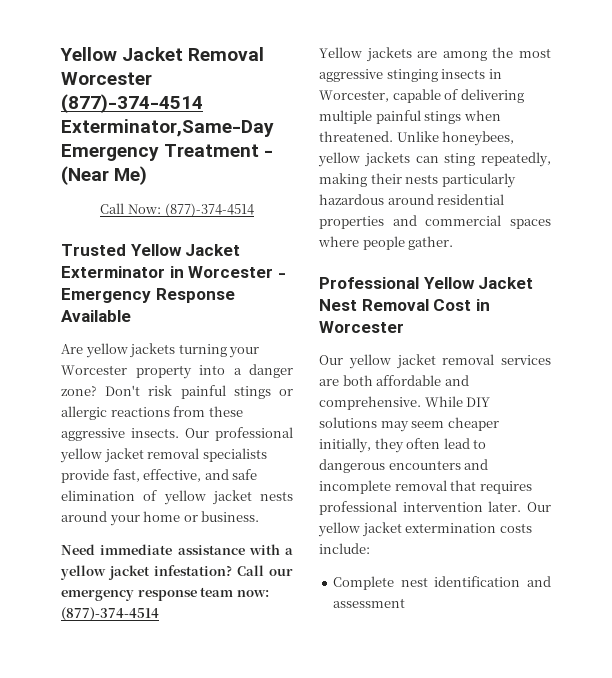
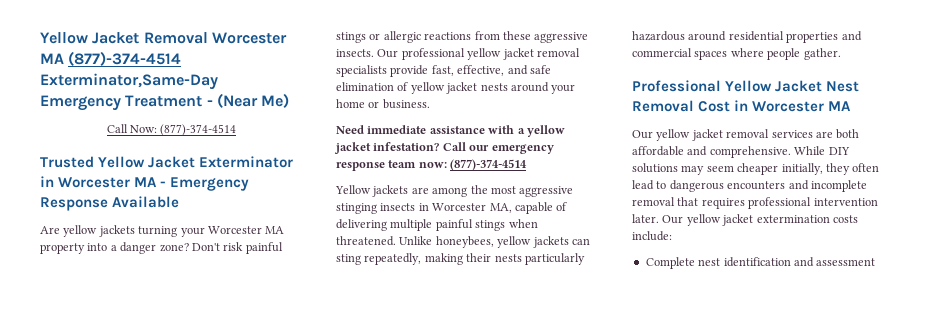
(152, 78) none -> [40,53,64,64] MA
(274, 272) none -> [134,177,158,187] MA
(127, 370) none -> [265,226,285,234] MA
[319,90,389,102] Worcester, -> [432,203,512,213] Worcester MA,
(404, 327) none -> [828,101,852,111] MA

